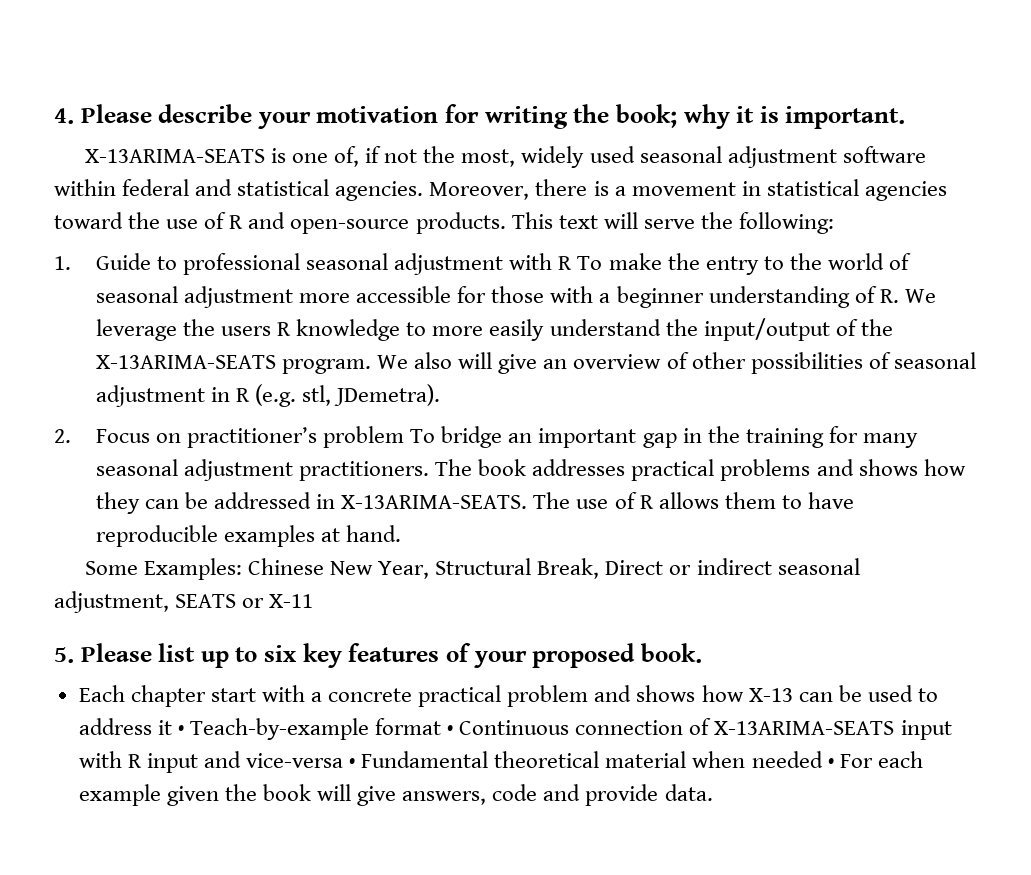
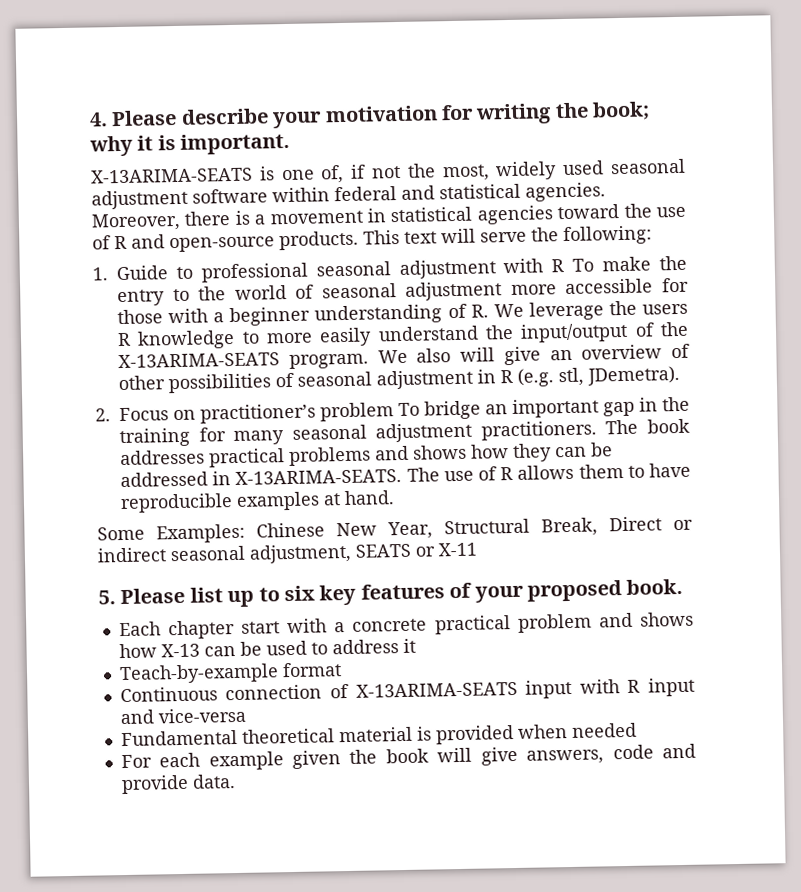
[177,725,184,735] • -> (416, 645) //
[447,725,454,735] • -> (342, 670) //
[349,758,356,768] • -> (246, 715) //
(687, 759) none -> [416,725,514,745] is provided
[827,758,834,768] • -> (637, 730) //

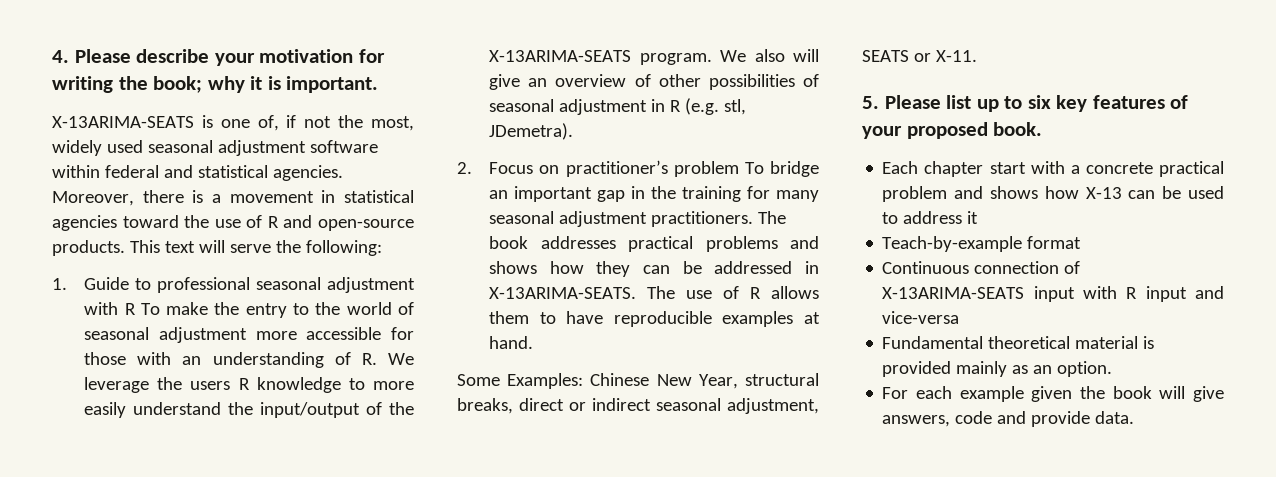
[213,306,311,327] a beginner -> [182,356,202,365] an
[444,516,662,537] Structural Break, Direct -> [745,373,819,386] [457,398,564,414] structural breaks, direct
[438,542,477,557] X-11 -> [935,50,977,62] X-11.
[517,722,637,739] when needed -> [956,361,1113,377] mainly as an option.

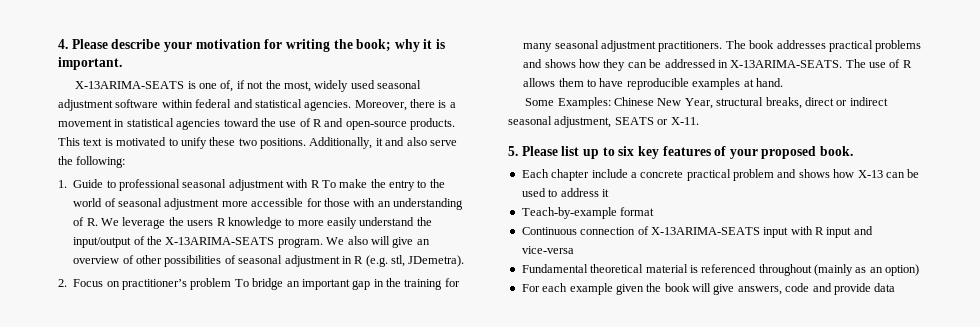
[198,240,225,253] will -> [104,137,427,149] is motivated to unify these two positions. Additionally, it and also
[989,161,1065,174] start with -> [591,169,628,178] include
[882,361,1008,377] provided mainly -> [701,264,853,276] referenced throughout (mainly
[1057,361,1113,377] option. -> [885,264,920,276] option)
[1095,411,1135,424] data. -> [874,283,896,292] data

